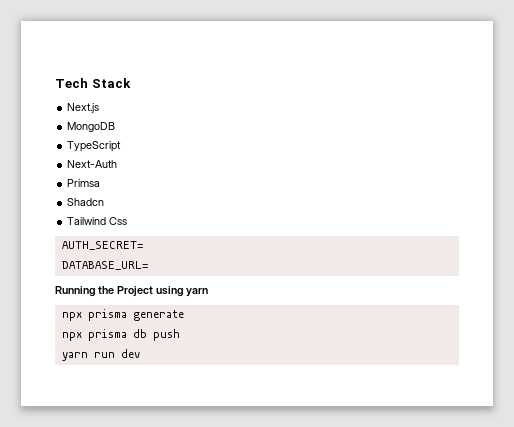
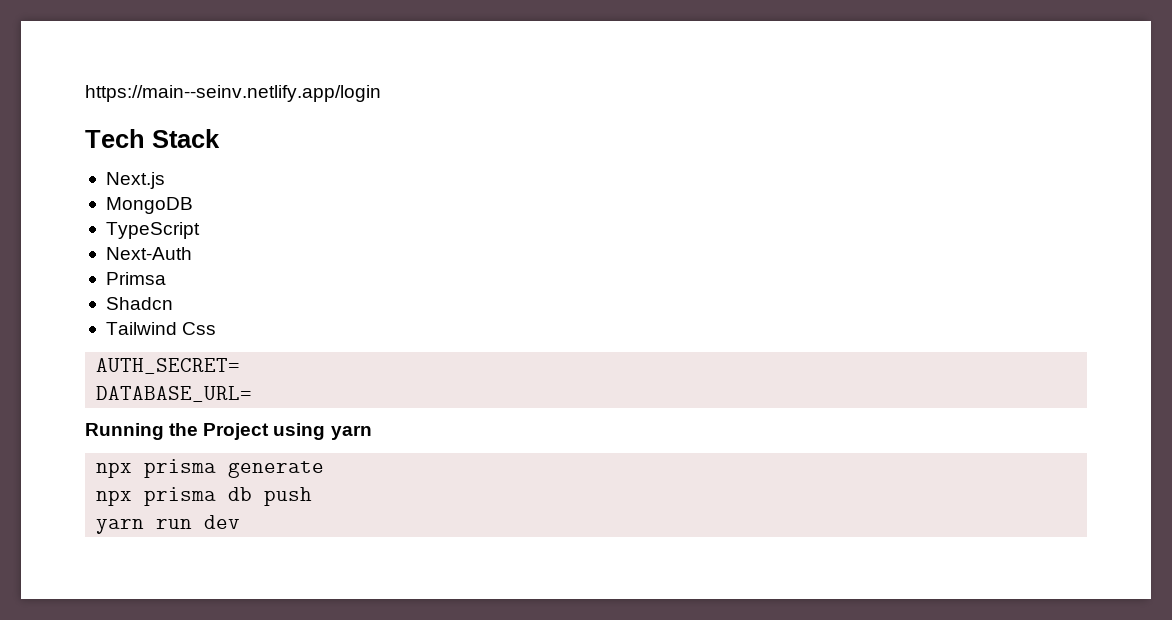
(55, 83) none -> [85,85,381,102] https://main--seinv.netlify.app/login //

